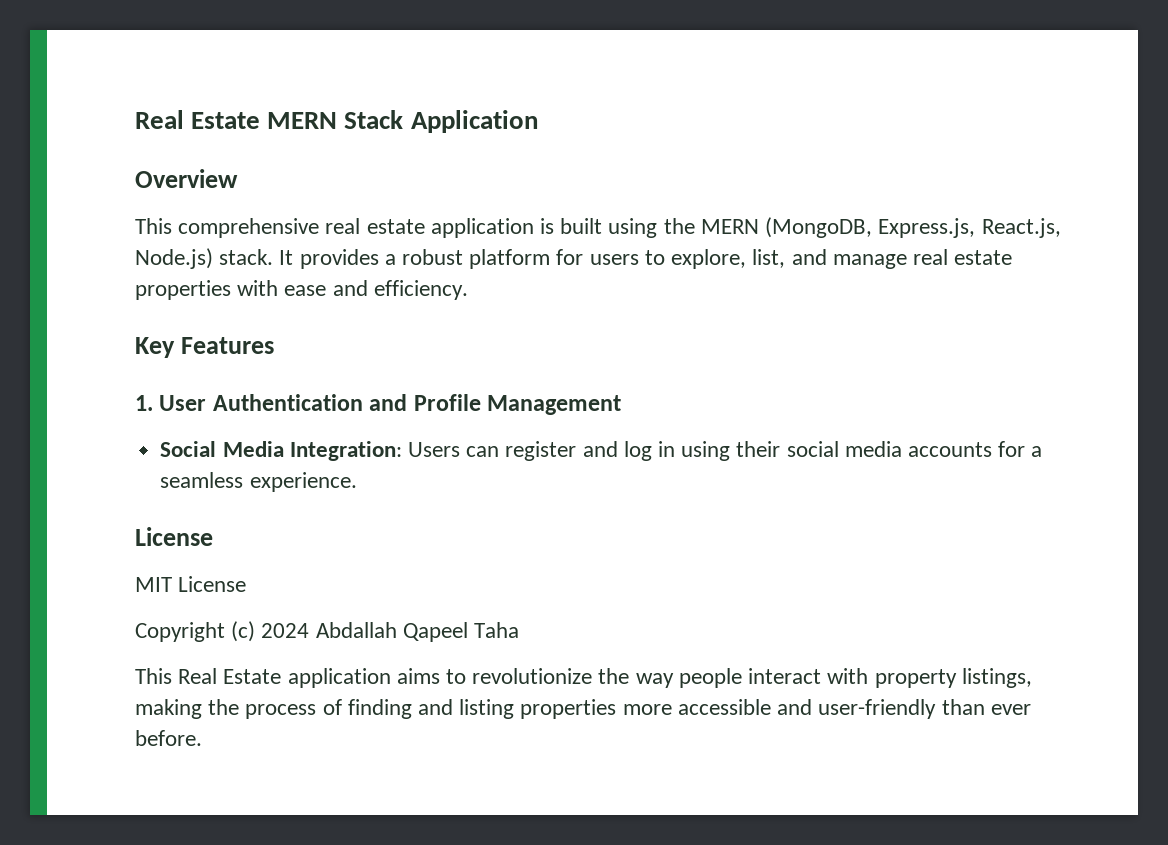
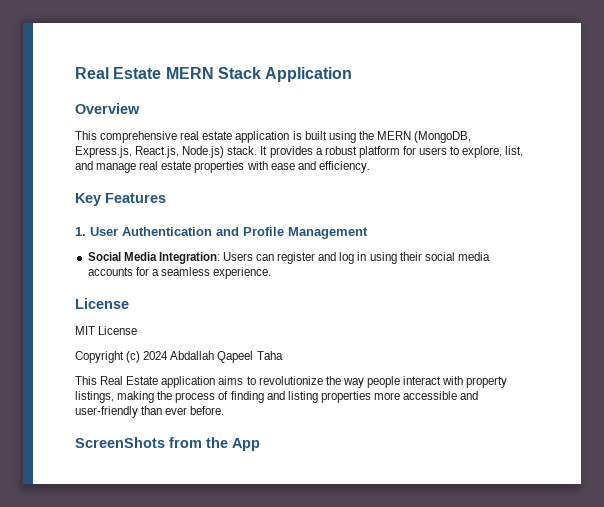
(202, 738) none -> [75,437,260,451] // ScreenShots from the App

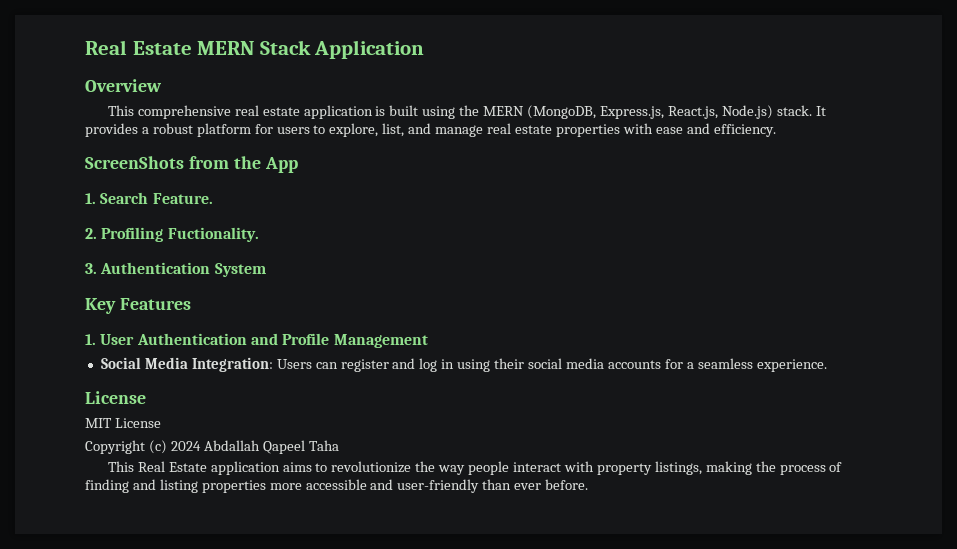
(370, 167) none -> [85,156,298,173] [85,192,213,204] [85,227,259,242] [85,262,266,277] // ScreenShots from the App // 1. Search Feature. // 2. Profiling Fuctionality. // 3. Authentication System
[75,437,260,451] // ScreenShots from the App -> (589, 484) none

